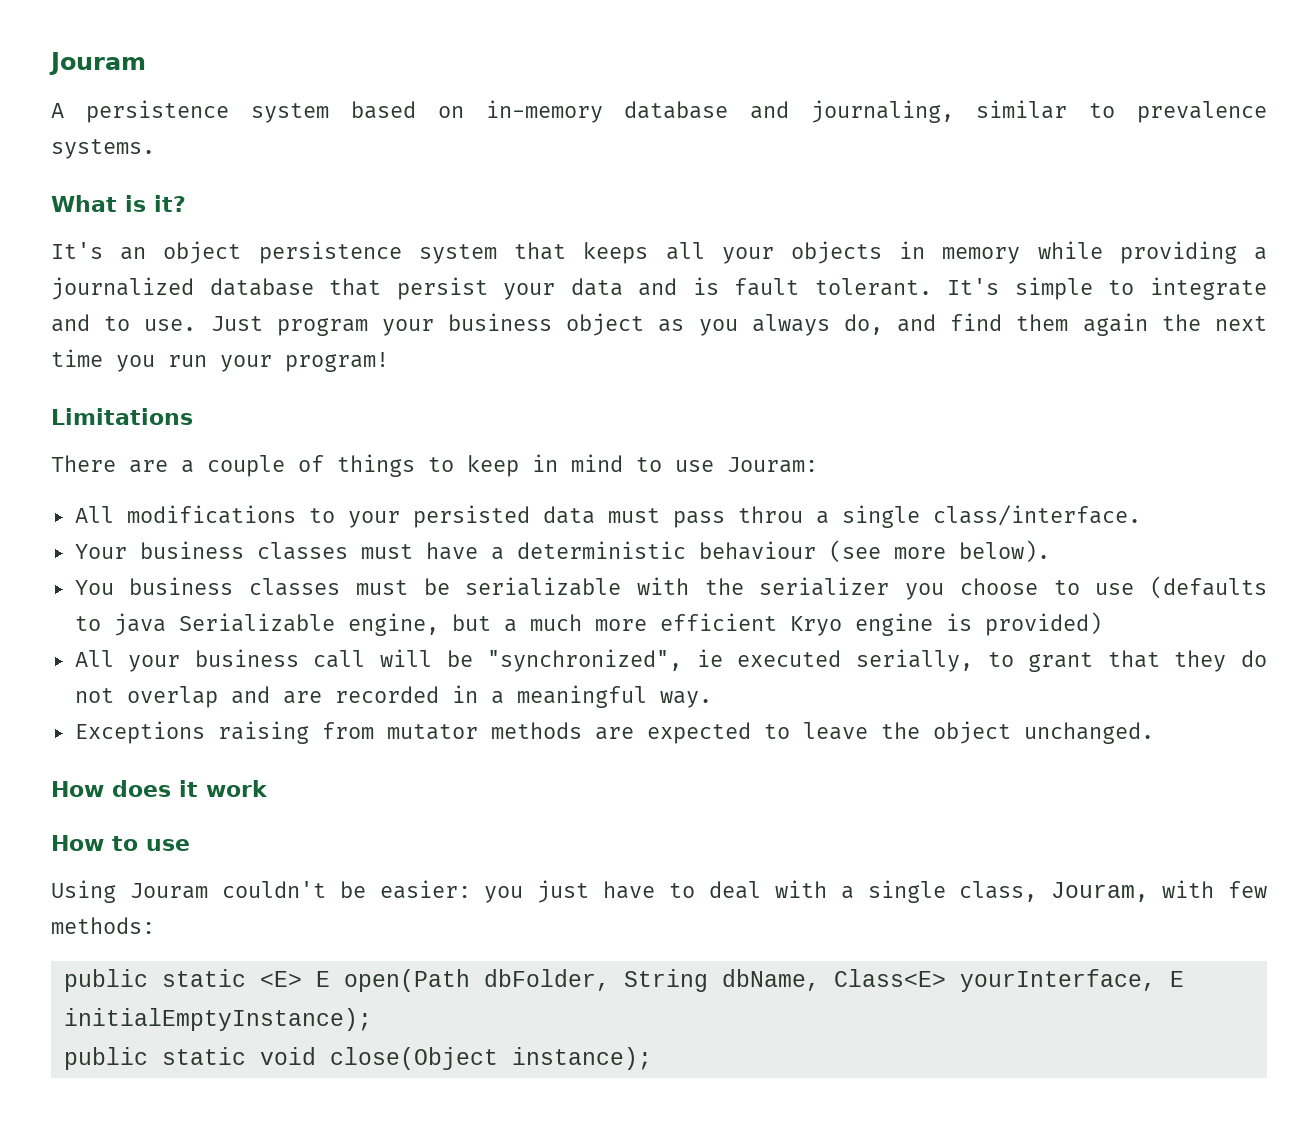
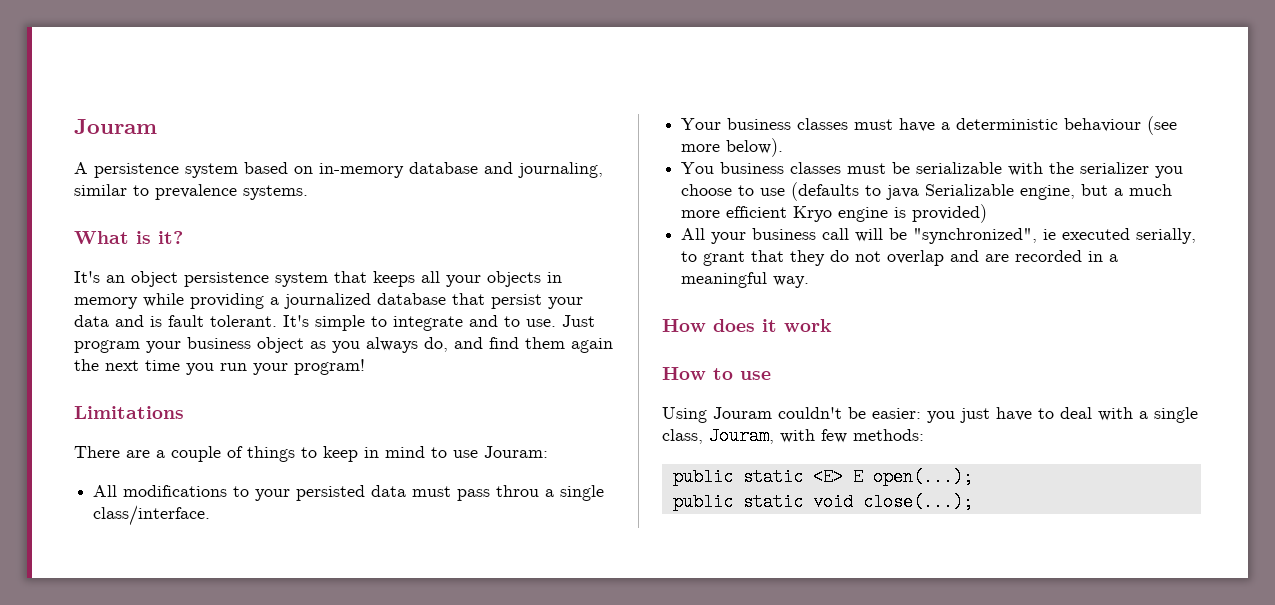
[74,721,1154,744] // Exceptions raising from mutator methods are expected to leave the object unchanged. -> (810, 282) none
[343,969,1184,992] [63,1008,372,1031] open(Path dbFolder, String dbName, Class<E> yourInterface, E initialEmptyInstance); -> [872,468,973,486] open(...);
[329,1047,652,1070] close(Object instance); -> [862,493,973,511] close(...);

